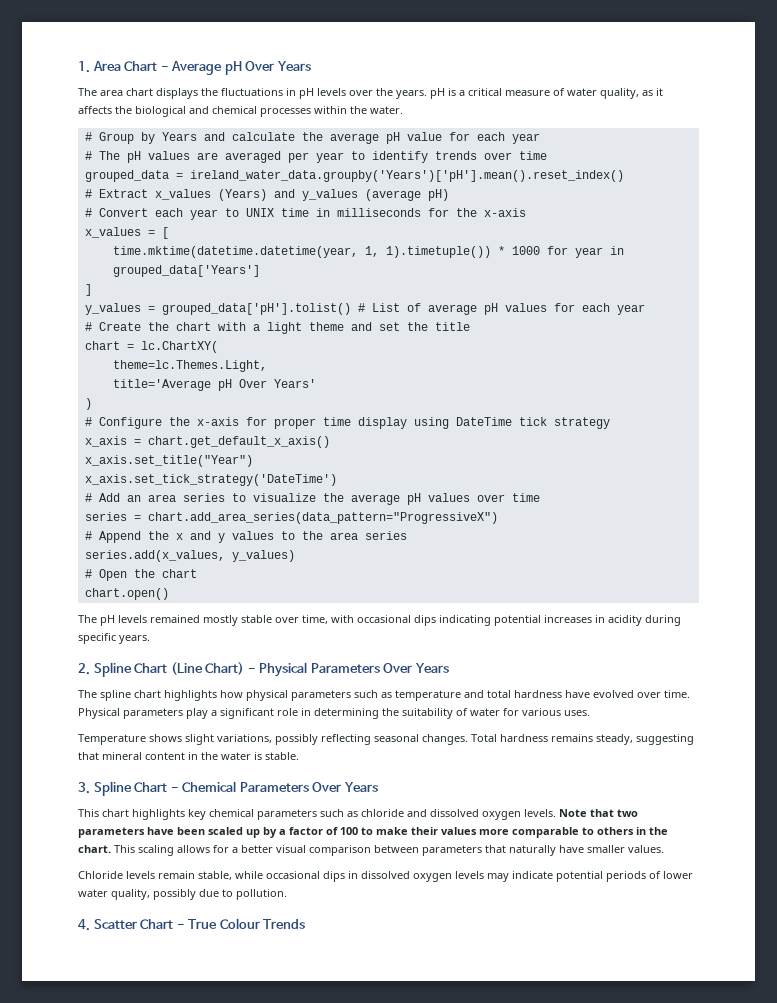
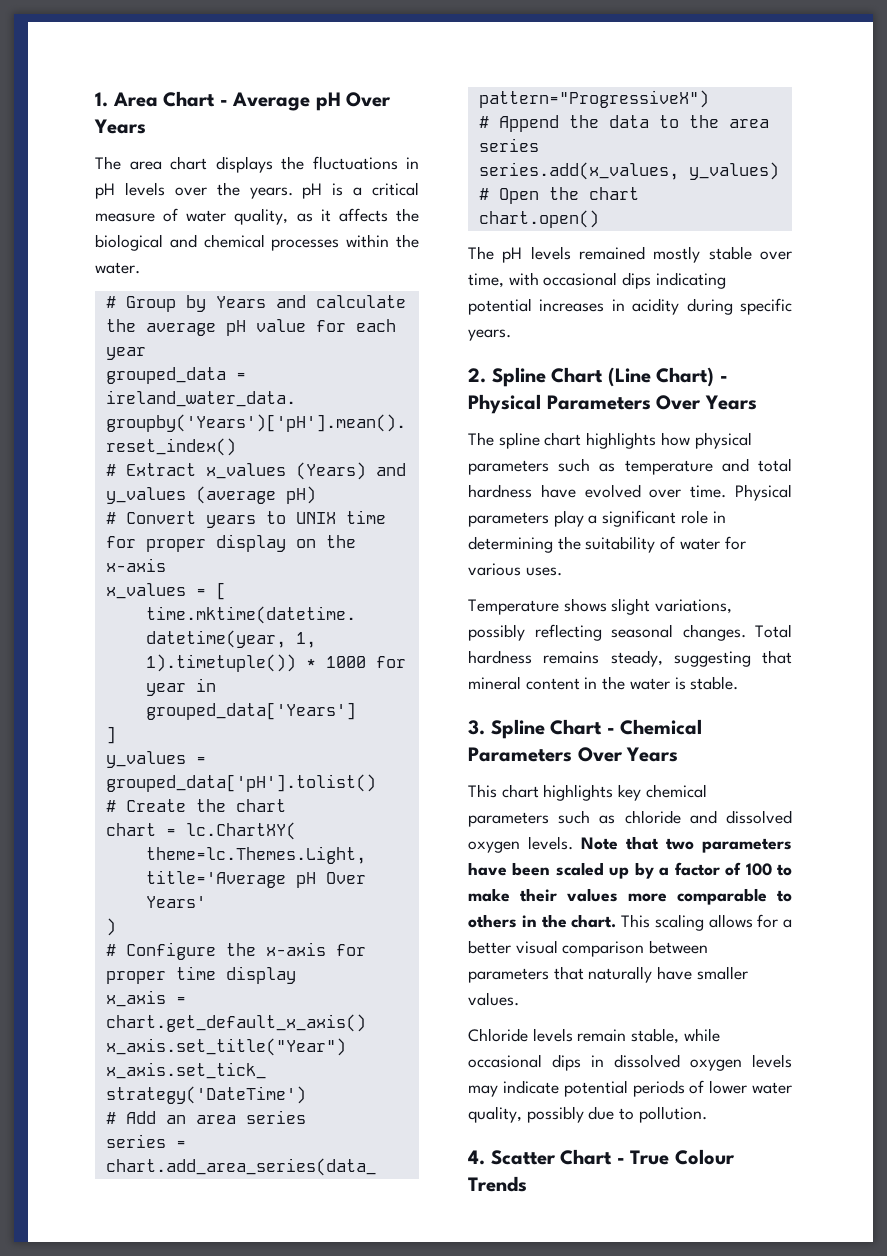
[84,151,547,163] // # The pH values are averaged per year to identify trends over time -> (146, 353) none
[154,208,218,220] each year -> [205,515,256,528] years
[315,208,449,217] in milliseconds for -> [105,534,316,552] for proper display on
[357,303,645,315] [84,322,470,334] # List of average pH values for each year // # Create the chart with a light theme and set the title -> [105,799,286,812] // # Create the chart
[413,417,610,429] using DateTime tick strategy -> (296, 975) none
[231,493,540,505] to visualize the average pH values over time -> (306, 1117) none
[175,531,274,543] x and y values -> [608,115,649,128] data

